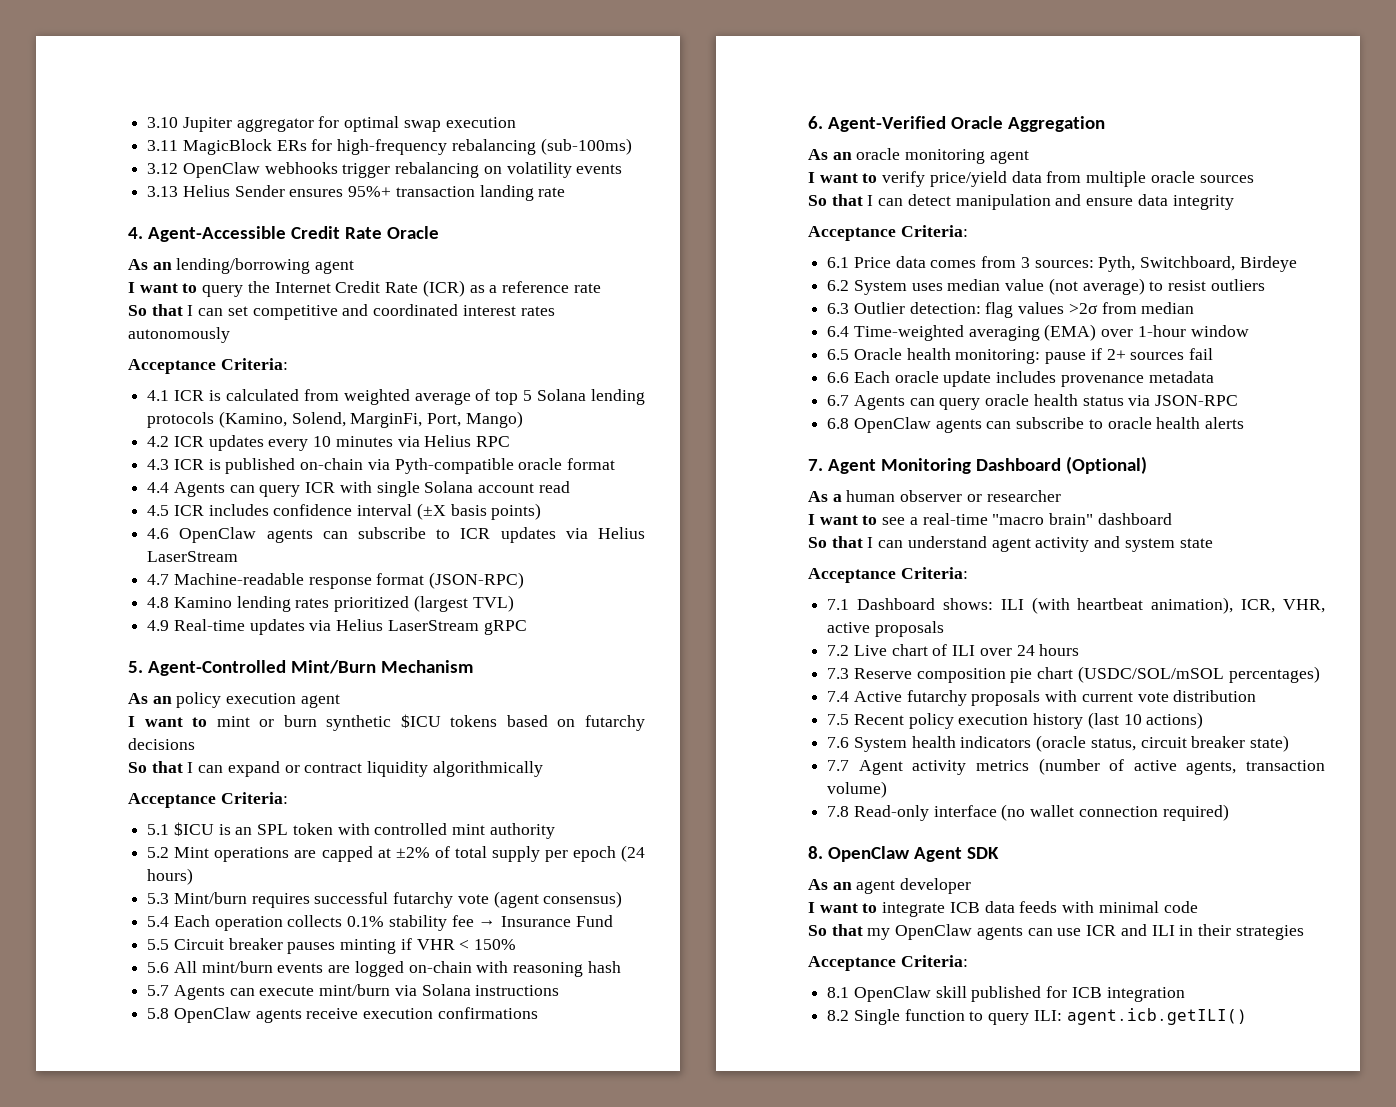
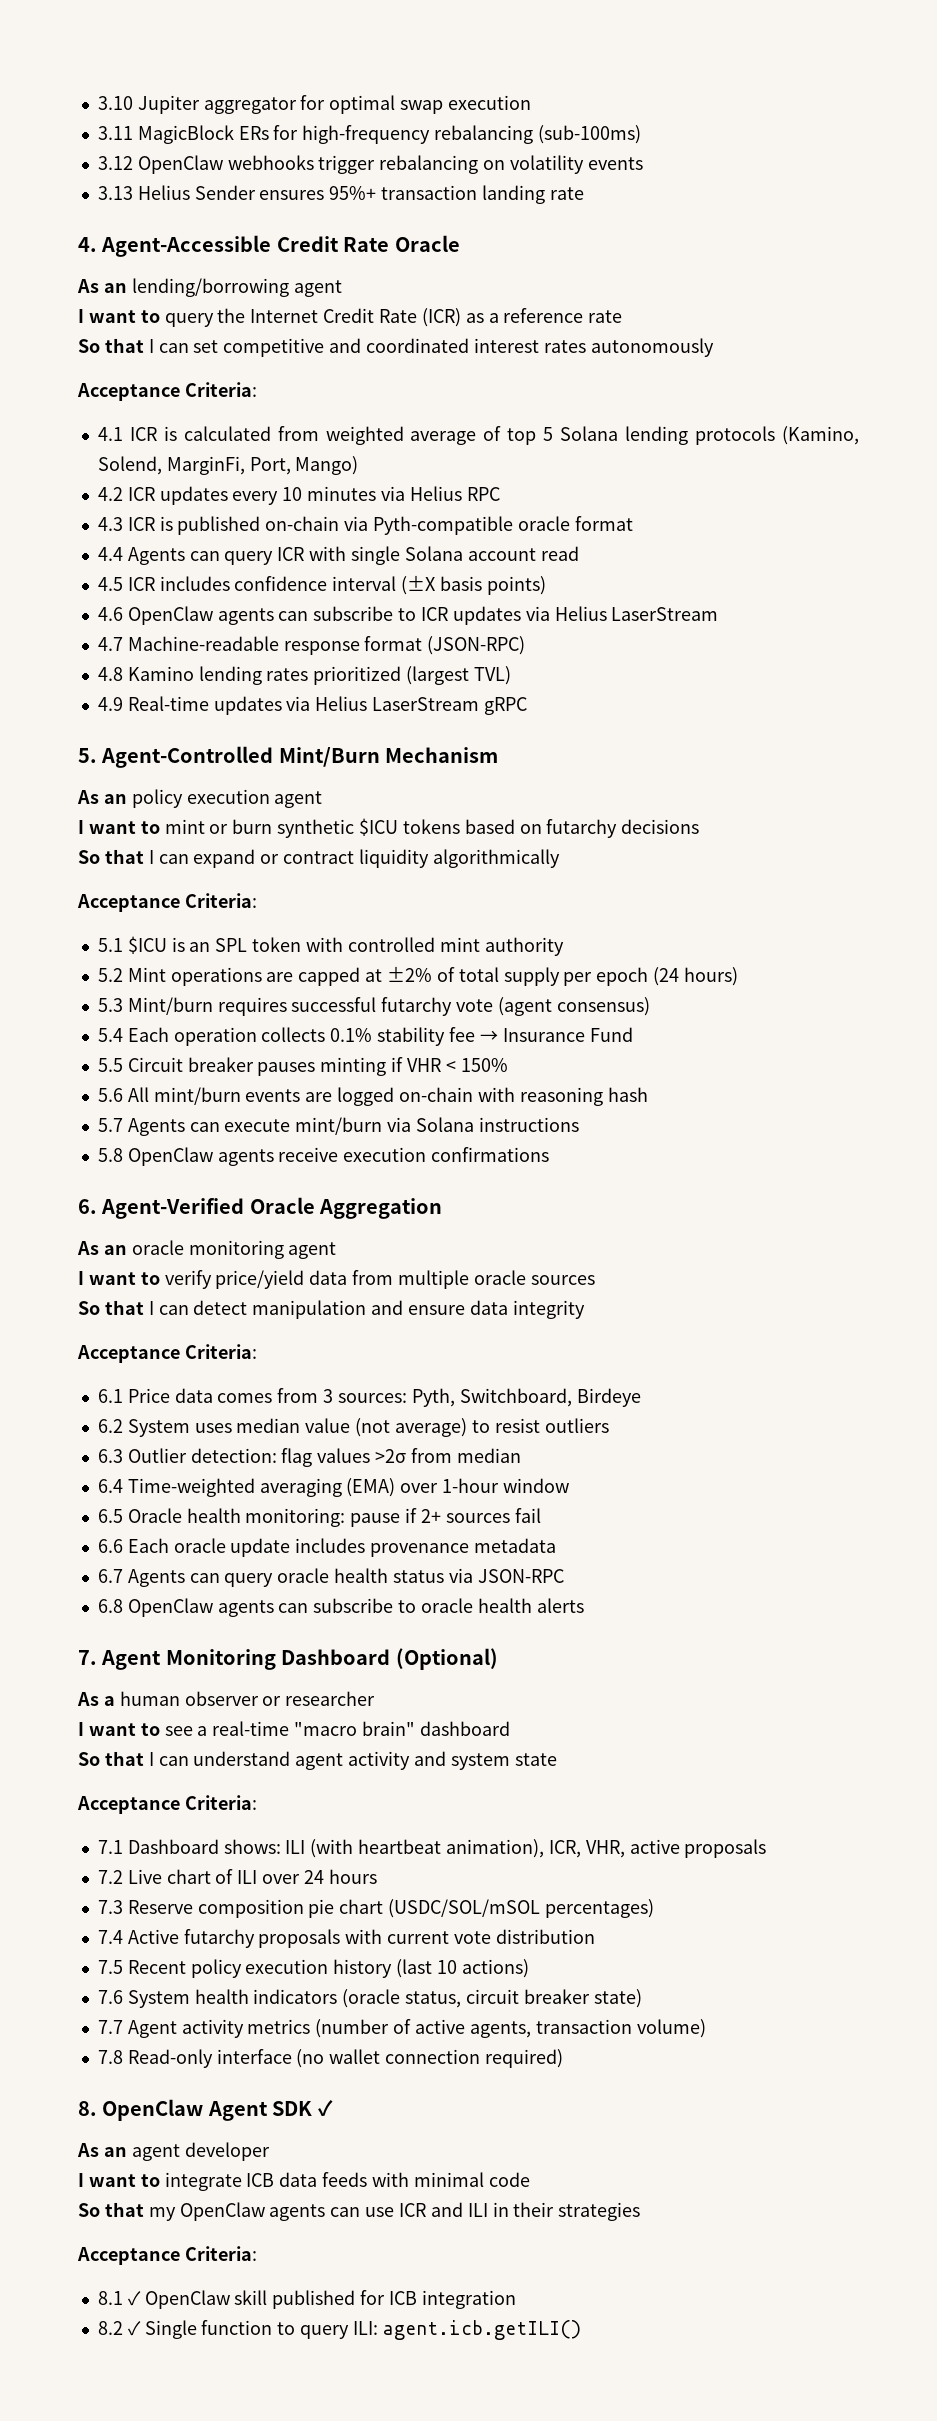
(999, 853) none -> [317,2100,333,2117] ✓
(850, 992) none -> [127,2291,141,2306] ✓
(850, 1015) none -> [127,2321,141,2336] ✓

